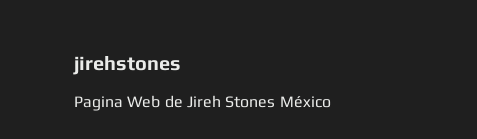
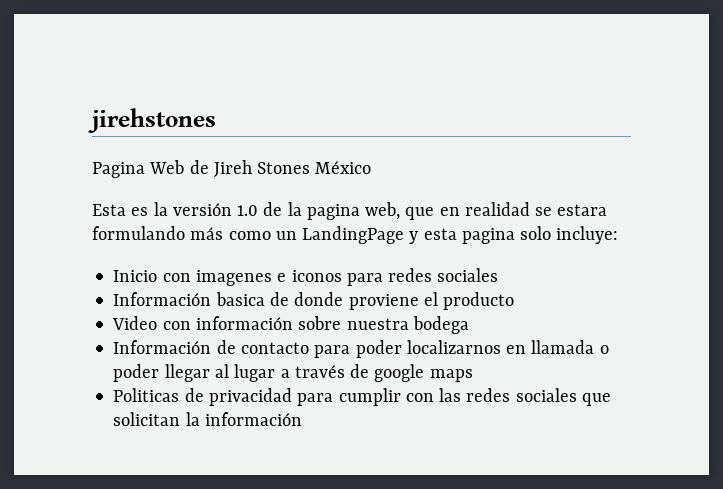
(331, 102) none -> [92,202,608,220] [92,226,619,244] [113,268,499,286] [113,292,515,310] [112,316,469,334] [113,340,609,358] [113,364,473,382] [113,388,611,406] [113,412,302,426] // Esta es la versión 1.0 de la pagina web, que en realidad se estara formulando más como un LandingPage y esta pagina solo incluye: // Inicio con imagenes e iconos para redes sociales // Información basica de donde proviene el producto // Video con información sobre nuestra bodega // Información de contacto para poder localizarnos en llamada o poder llegar al lugar a través de google maps // Politicas de privacidad para cumplir con las redes sociales que solicitan la información

